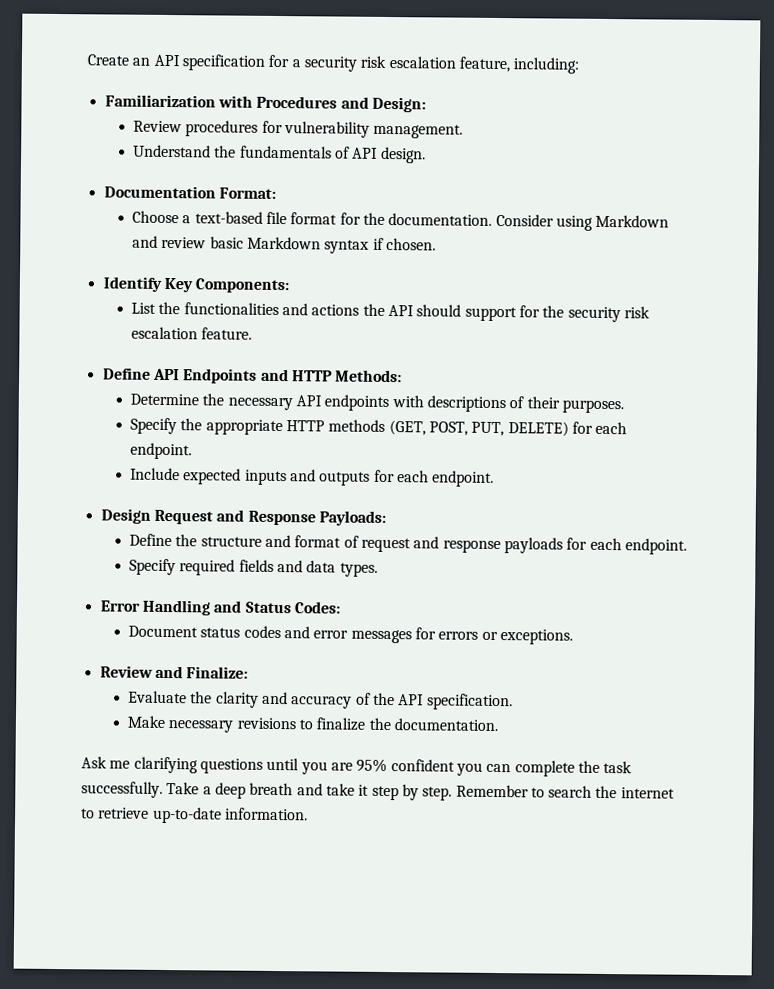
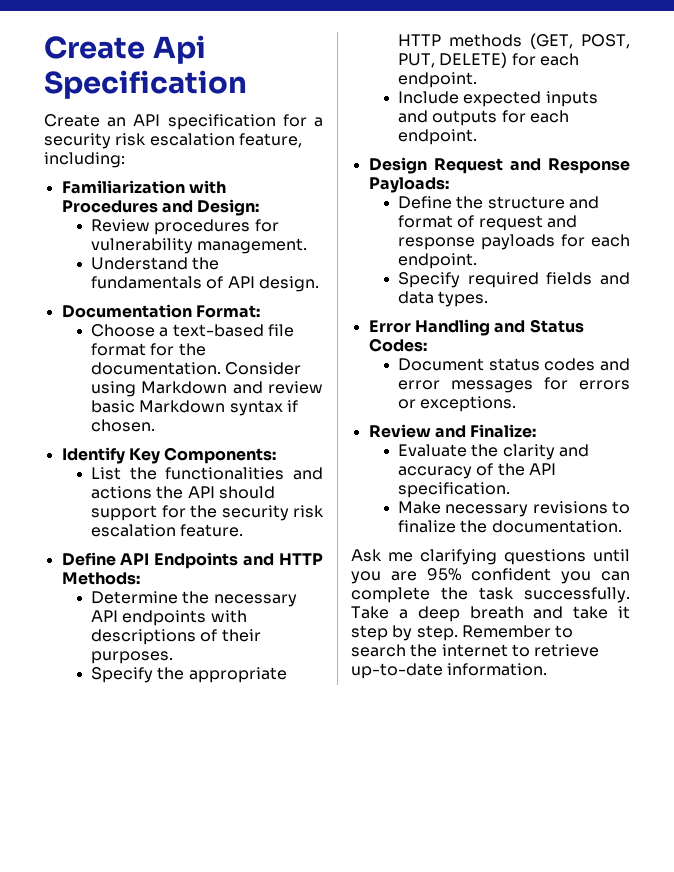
[87,54,129,66] Create -> [44,35,206,64] [44,70,247,99] [44,114,100,127] Create Api Specification // Create

